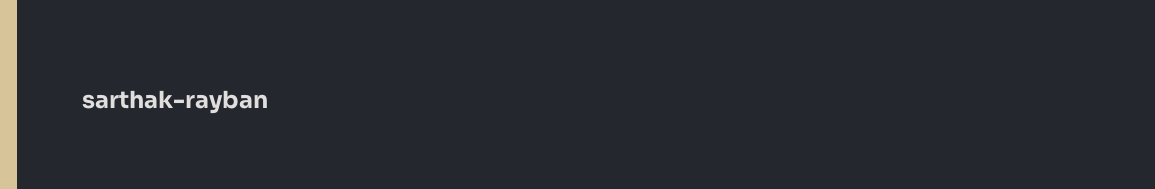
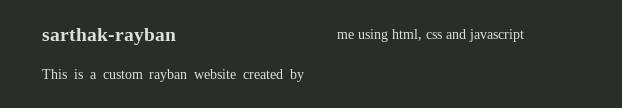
(268, 102) none -> [42,69,304,82] [337,29,524,42] // This is a custom rayban website created by me using html, css and javascript

